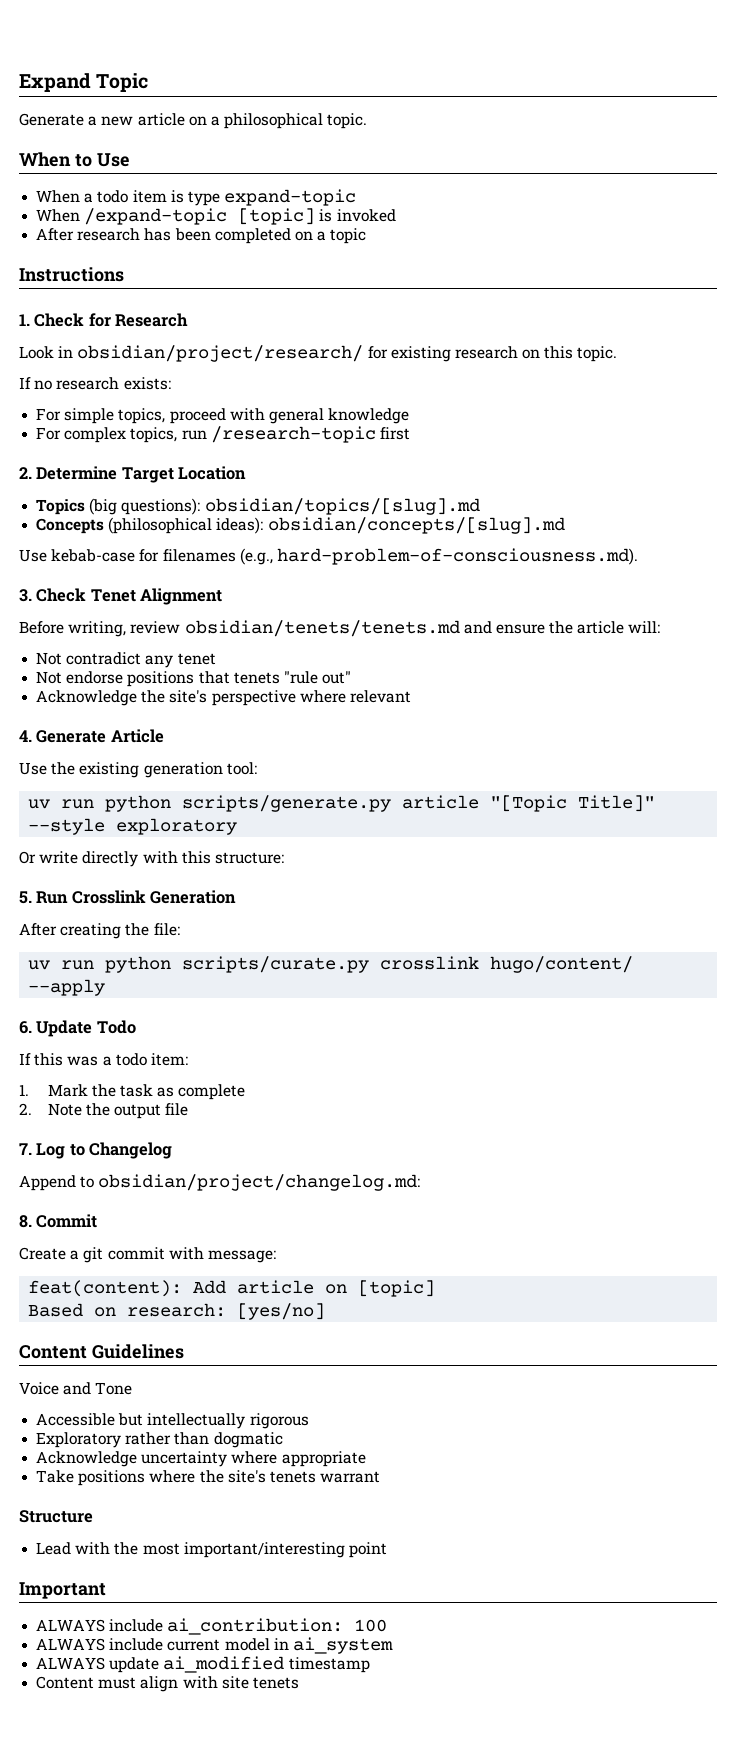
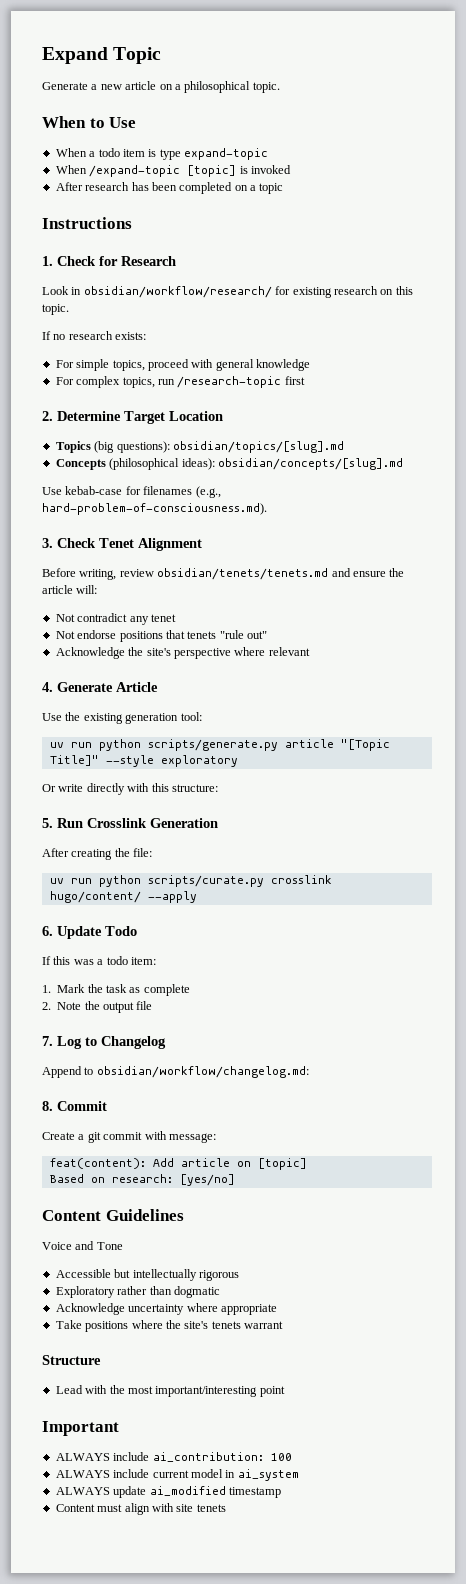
[77,345,364,362] obsidian/project/research/ -> [83,286,272,298] obsidian/workflow/research/
[98,1174,421,1191] obsidian/project/changelog.md: -> [96,1066,309,1078] obsidian/workflow/changelog.md:

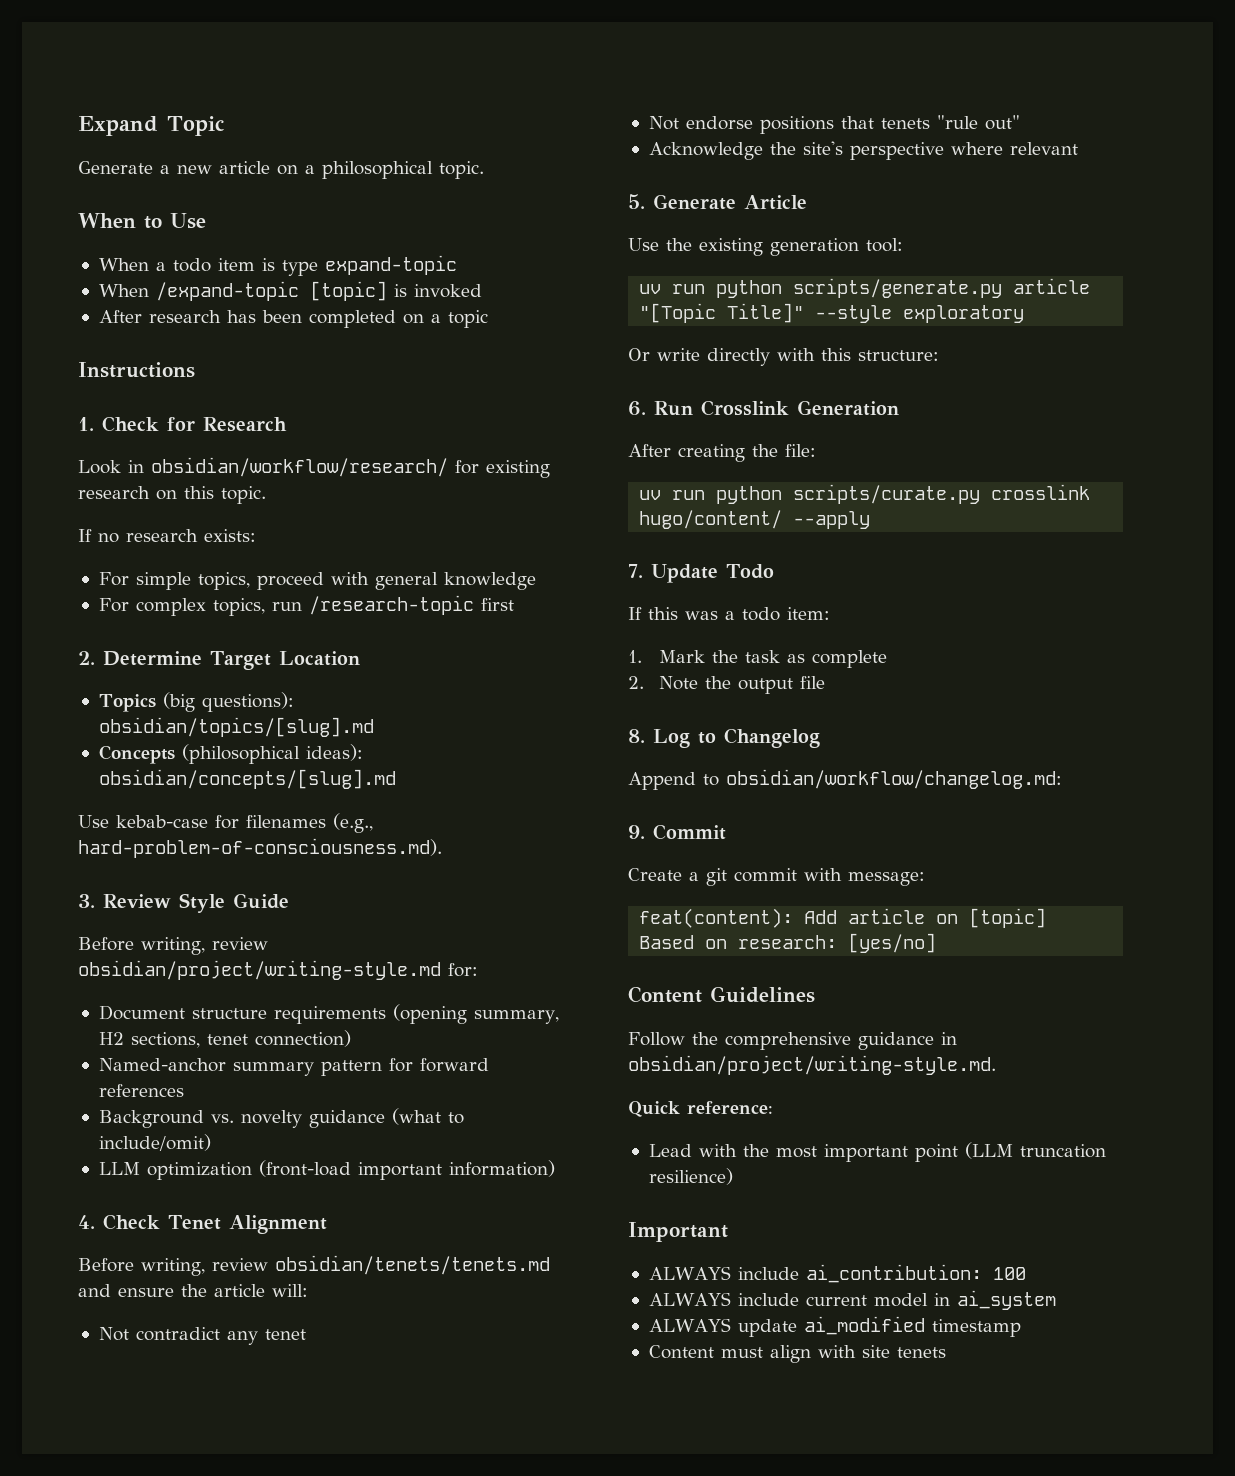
(53, 543) none -> [103,893,289,913] [78,937,268,955] [78,960,478,980] [98,1004,559,1024] [98,1030,351,1048] [98,1058,489,1076] [98,1084,184,1097] [98,1108,464,1128] [98,1134,211,1151] [98,1160,555,1180] [78,1215,95,1229] Review Style Guide // Before writing, review obsidian/project/writing-style.md for: // Document structure requirements (opening summary, H2 sections, tenet connection) // Named-anchor summary pattern for forward references // Background vs. novelty guidance (what to include/omit) // LLM optimization (front-load important information) // 4.
[42,682,53,692] 4. -> [628,194,645,209] 5.
[42,818,53,828] 5. -> [628,401,646,416] 6.
[42,926,53,936] 6. -> [628,564,643,578] 7.
[42,1036,53,1046] 7. -> [628,729,645,743] 8.
[42,1101,53,1111] 8. -> [628,825,645,839] 9.
[42,1241,123,1250] [55,1269,239,1281] [55,1286,220,1298] [55,1303,277,1315] [55,1320,283,1332] [42,1355,101,1365] Voice and Tone // Accessible but intellectually rigorous // Exploratory rather than dogmatic // Acknowledge uncertainty where appropriate // Take positions where the site's tenets warrant // Structure -> [628,1032,957,1050] [628,1055,996,1075] [628,1101,773,1117] Follow the comprehensive guidance in obsidian/project/writing-style.md. // Quick reference:
[155,1386,258,1397] important/interesting -> [823,1144,908,1162] important
(285, 1391) none -> [964,1142,1106,1159] [648,1168,733,1185] (LLM truncation resilience)

